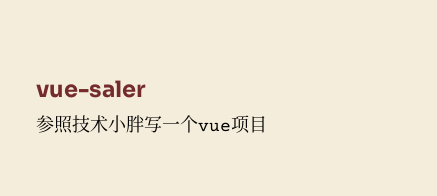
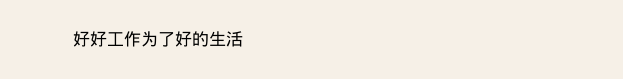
[36,80,146,98] [36,115,267,134] vue-saler // 参照技术小胖写一个vue项目 -> [73,31,243,47] 好好工作为了好的生活

